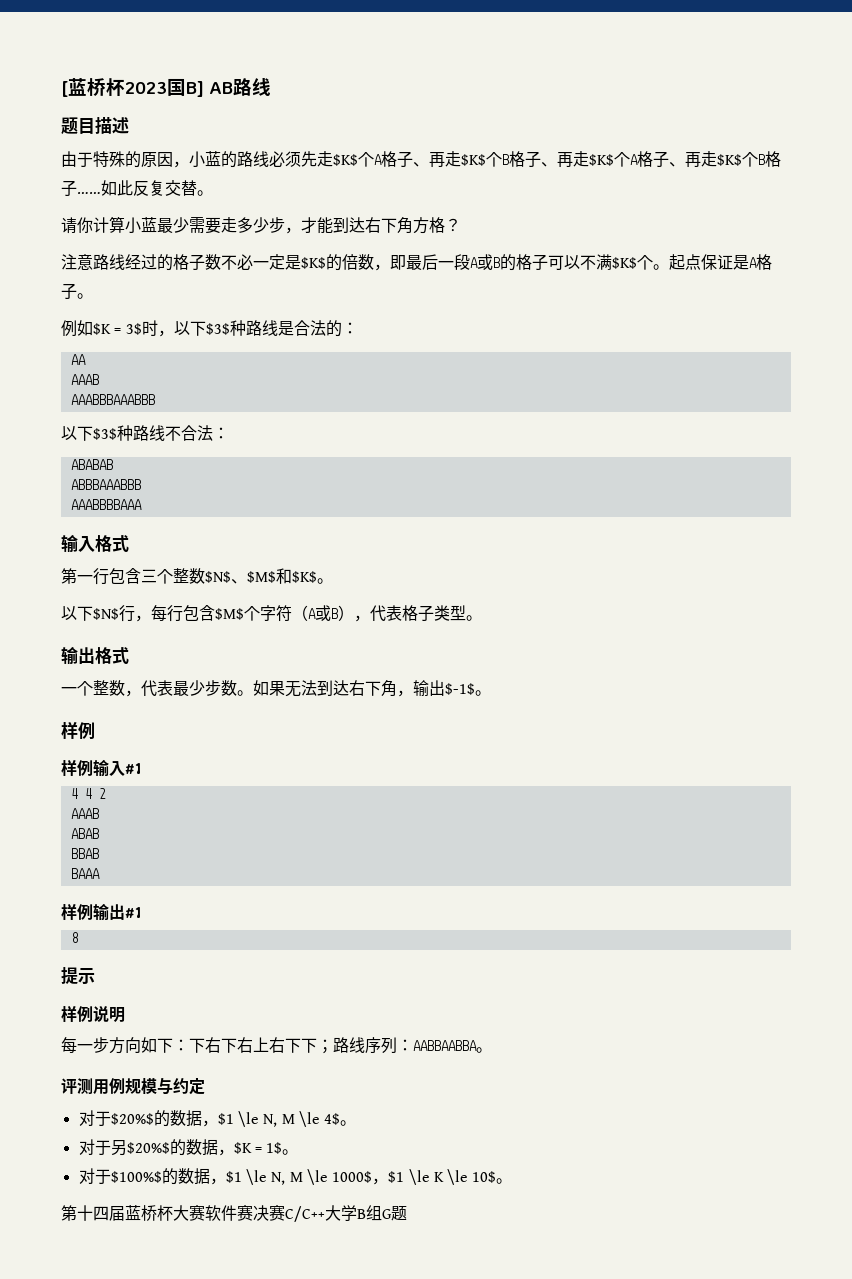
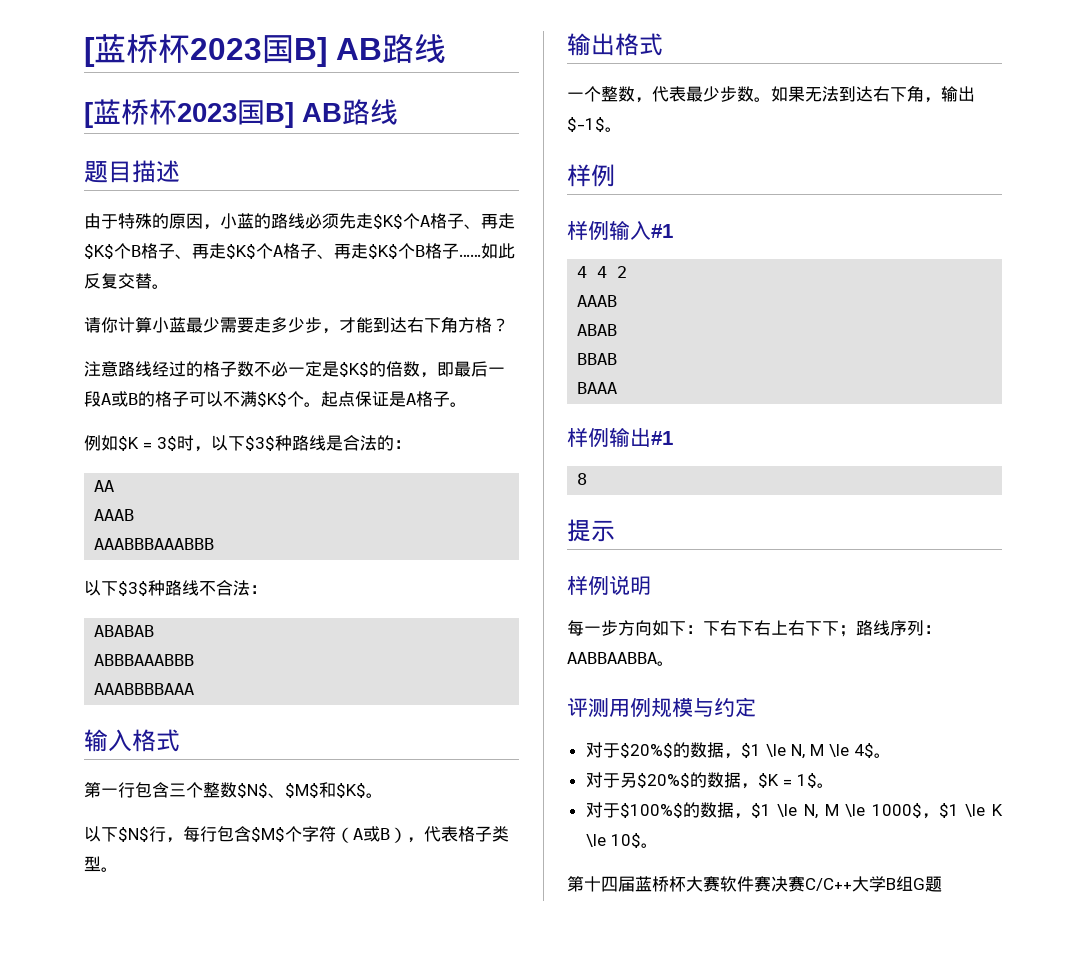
[61,78,271,97] [蓝桥杯2023国B] AB路线 -> [84,34,446,67] [84,99,398,128] [蓝桥杯2023国B] AB路线 // [蓝桥杯2023国B] AB路线

